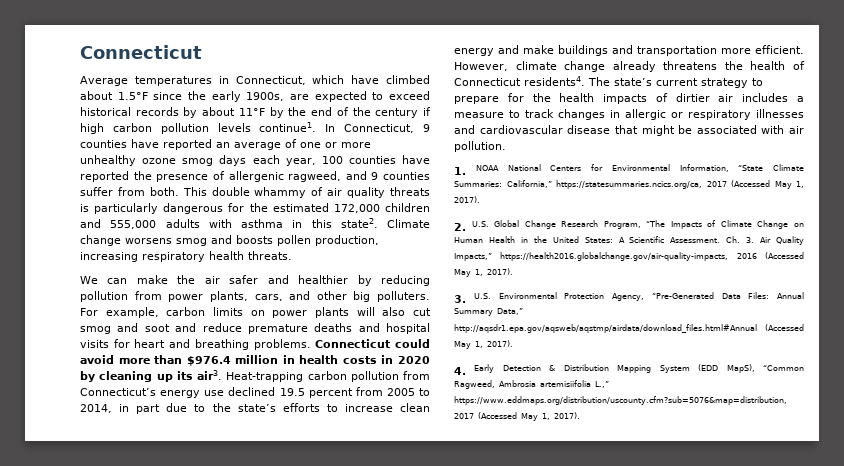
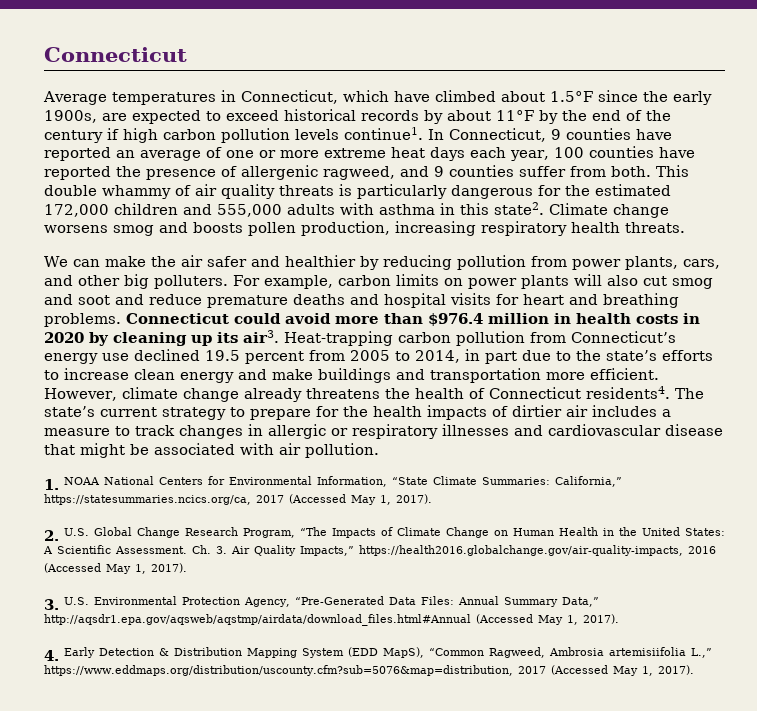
[80,155,214,166] unhealthy ozone smog -> [324,147,425,158] extreme heat

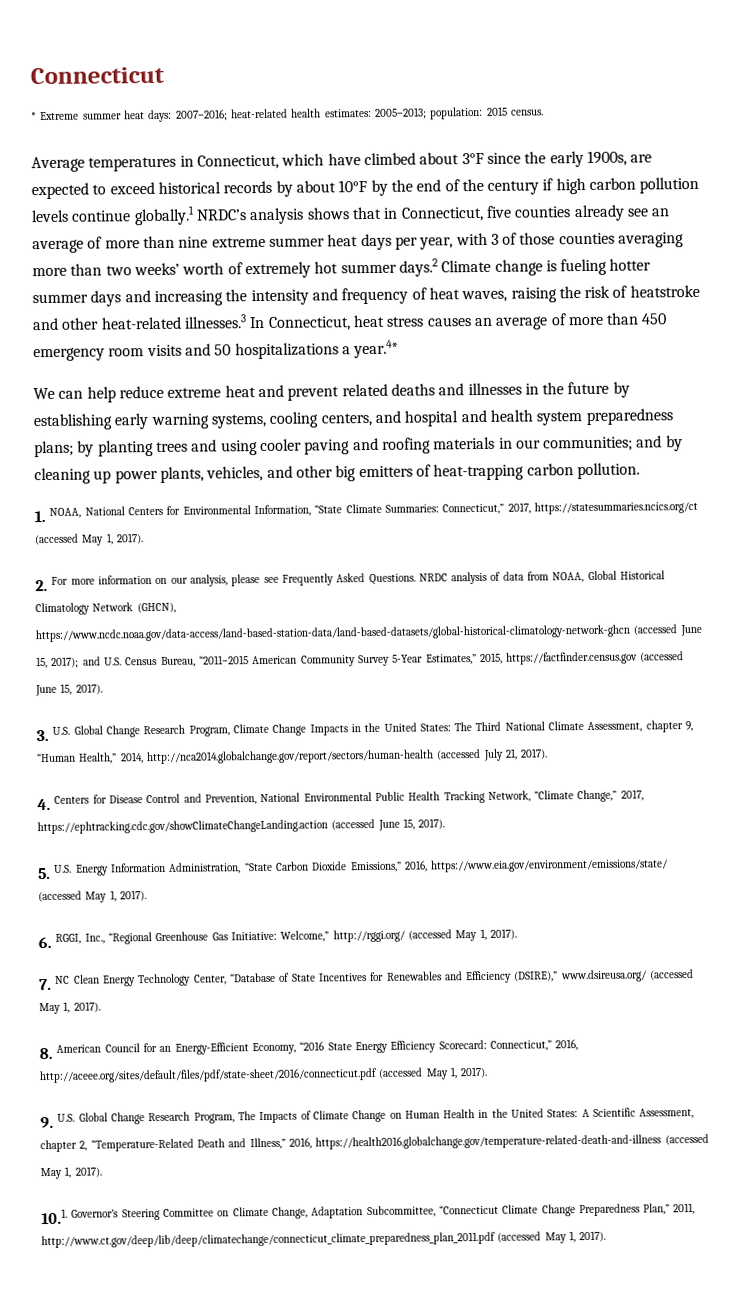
[44,47,187,62] Connecticut -> [30,66,165,85] [31,106,544,123] Connecticut // * Extreme summer heat days: 2007–2016; heat-related health estimates: 2005–2013; population: 2015 census.
[550,91,593,102] 1.5°F -> [461,152,484,165] 3°F
[496,110,534,121] 11°F -> [338,180,368,193] 10°F
[344,127,672,142] [44,146,695,161] [44,165,689,180] [44,184,671,199] [44,202,669,218] [44,221,685,236] [44,255,567,270] continue1. In Connecticut, 9 counties have reported an average of one or more extreme heat days each year, 100 counties have reported the presence of allergenic ragweed, and 9 counties suffer from both. This double whammy of air quality threats is particularly dangerous for the estimated 172,000 children and 555,000 adults with asthma in this state2. Climate change worsens smog and boosts pollen production, increasing respiratory health threats. // We can make the air safer and healthier by reducing pollution from -> [71,204,671,226] [32,232,685,254] [32,258,652,279] [32,284,700,307] [32,312,668,331] [33,339,400,362] [33,381,630,403] [33,408,673,431] [34,435,683,458] [34,467,112,485] continue globally.1 NRDC’s analysis shows that in Connecticut, five counties already see an average of more than nine extreme summer heat days per year, with 3 of those counties averaging more than two weeks’ worth of extremely hot summer days.2 Climate change is fueling hotter summer days and increasing the intensity and frequency of heat waves, raising the risk of heatstroke and other heat-related illnesses.3 In Connecticut, heat stress causes an average of more than 450 emergency room visits and 50 hospitalizations a year.4* // We can help reduce extreme heat and prevent related deaths and illnesses in the future by establishing early warning systems, cooling centers, and hospital and health system preparedness plans; by planting trees and using cooler paving and roofing materials in our communities; and by cleaning up
[682,259,720,269] cars, -> [206,465,264,482] vehicles,
[154,274,713,289] [44,293,679,308] [44,313,700,327] [44,330,676,346] [44,349,713,364] [44,368,659,383] [44,386,704,402] [44,405,671,420] [44,424,723,439] [44,443,301,458] polluters. For example, carbon limits on power plants will also cut smog and soot and reduce premature deaths and hospital visits for heart and breathing problems. Connecticut could avoid more than $976.4 million in health costs in 2020 by cleaning up its air3. Heat-trapping carbon pollution from Connecticut’s energy use declined 19.5 percent from 2005 to 2014, in part due to the state’s efforts to increase clean energy and make buildings and transportation more efficient. However, climate change already threatens the health of Connecticut residents4. The state’s current strategy to prepare for the health impacts of dirtier air includes a measure to track changes in allergic or respiratory illnesses and cardiovascular disease that might be associated with air -> [358,463,574,481] emitters of heat-trapping carbon
[64,477,100,485] NOAA -> [49,507,82,518] NOAA,
[555,476,622,487] [44,494,346,505] California,” https://statesummaries.ncics.org/ca, 2017 (Accessed -> [442,500,698,515] [34,533,79,546] Connecticut,” 2017, https://statesummaries.ncics.org/ct (accessed
[64,527,327,538] U.S. Global Change Research Program, “The -> [51,570,666,587] [35,602,176,616] [35,624,702,643] [36,651,685,669] [35,683,103,697] [36,720,694,742] [36,748,549,765] [37,789,644,811] [37,818,446,835] [38,858,669,880] [38,890,147,903] [38,928,517,949] [39,969,695,991] [39,1001,101,1015] [39,1039,579,1060] [39,1066,489,1084] [40,1111,256,1129] For more information on our analysis, please see Frequently Asked Questions. NRDC analysis of data from NOAA, Global Historical Climatology Network (GHCN), https://www.ncdc.noaa.gov/data-access/land-based-station-data/land-based-datasets/global-historical-climatology-network-ghcn (accessed June 15, 2017); and U.S. Census Bureau, “2011–2015 American Community Survey 5-Year Estimates,” 2015, https://factfinder.census.gov (accessed June 15, 2017). // 3. U.S. Global Change Research Program, Climate Change Impacts in the United States: The Third National Climate Assessment, chapter 9, “Human Health,” 2014, http://nca2014.globalchange.gov/report/sectors/human-health (accessed July 21, 2017). // 4. Centers for Disease Control and Prevention, National Environmental Public Health Tracking Network, “Climate Change,” 2017, https://ephtracking.cdc.gov/showClimateChangeLanding.action (accessed June 15, 2017). // 5. U.S. Energy Information Administration, “State Carbon Dioxide Emissions,” 2016, https://www.eia.gov/environment/emissions/state/ (accessed May 1, 2017). // 6. RGGI, Inc., “Regional Greenhouse Gas Initiative: Welcome,” http://rggi.org/ (accessed May 1, 2017). // 7. NC Clean Energy Technology Center, “Database of State Incentives for Renewables and Efficiency (DSIRE),” www.dsireusa.org/ (accessed May 1, 2017). // 8. American Council for an Energy-Efficient Economy, “2016 State Energy Efficiency Scorecard: Connecticut,” 2016, http://aceee.org/sites/default/files/pdf/state-sheet/2016/connecticut.pdf (accessed May 1, 2017). // 9. U.S. Global Change Research Program, The
[115,545,716,556] [44,563,187,574] [44,596,599,610] [44,614,619,626] [44,647,712,661] [44,665,608,676] Assessment. Ch. 3. Air Quality Impacts,” https://health2016.globalchange.gov/air-quality-impacts, 2016 (Accessed May 1, 2017). // 3. U.S. Environmental Protection Agency, “Pre-Generated Data Files: Annual Summary Data,” http://aqsdr1.epa.gov/aqsweb/aqstmp/airdata/download_files.html#Annual (Accessed May 1, 2017). // 4. Early Detection & Distribution Mapping System (EDD MapS), “Common Ragweed, Ambrosia artemisiifolia L.,” https://www.eddmaps.org/distribution/uscounty.cfm?sub=5076&map=distribution, 2017 (Accessed -> [639,1108,695,1119] [40,1133,709,1153] [40,1166,102,1180] [41,1203,696,1225] [41,1231,542,1249] Assessment, chapter 2, “Temperature-Related Death and Illness,” 2016, https://health2016.globalchange.gov/temperature-related-death-and-illness (accessed May 1, 2017). // 10.1. Governor’s Steering Committee on Climate Change, Adaptation Subcommittee, “Connecticut Climate Change Preparedness Plan,” 2011, http://www.ct.gov/deep/lib/deep/climatechange/connecticut_climate_preparedness_plan_2011.pdf (accessed

